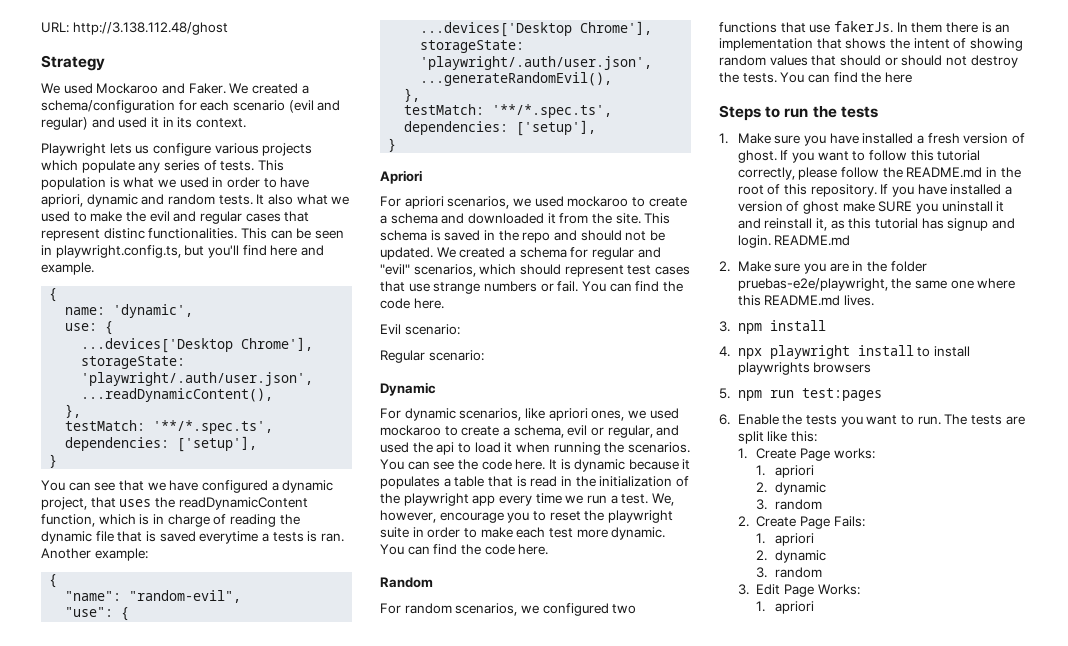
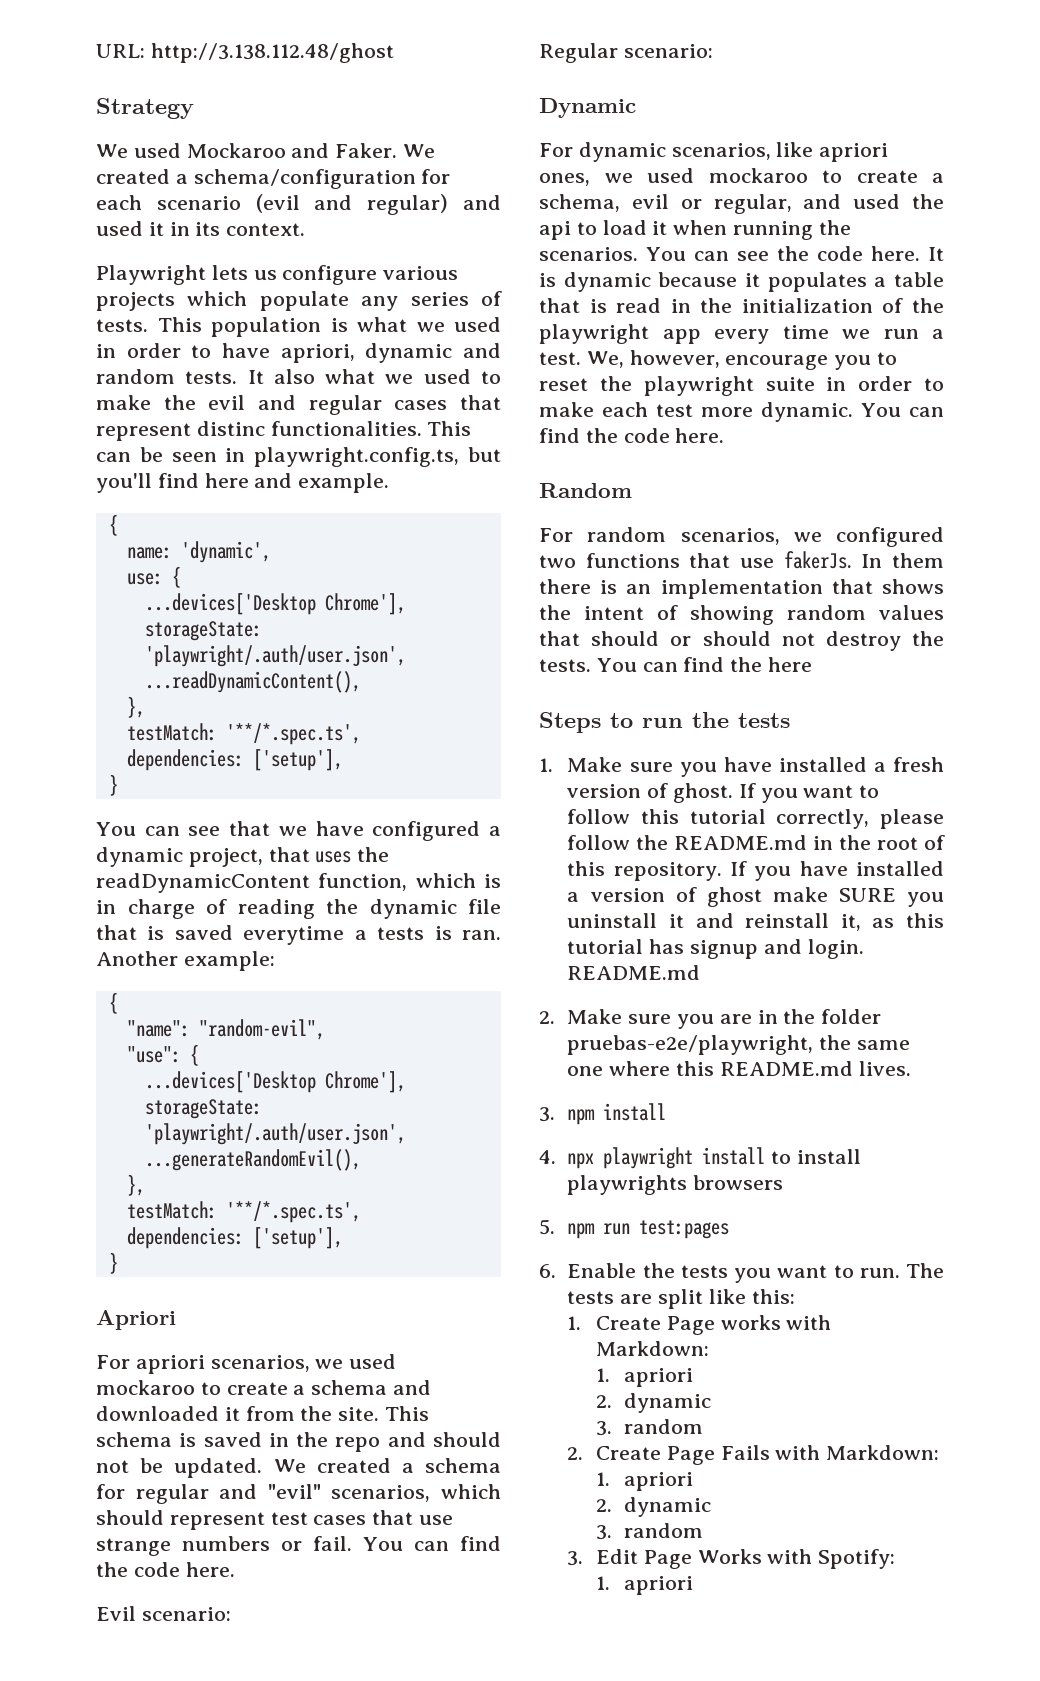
[833,448,875,459] works: -> [720,1315,832,1330] [595,1341,709,1356] works with Markdown:
[833,516,865,527] Fails: -> [720,1445,940,1460] Fails with Markdown:
[817,584,860,595] Works: -> [697,1549,896,1569] Works with Spotify:

